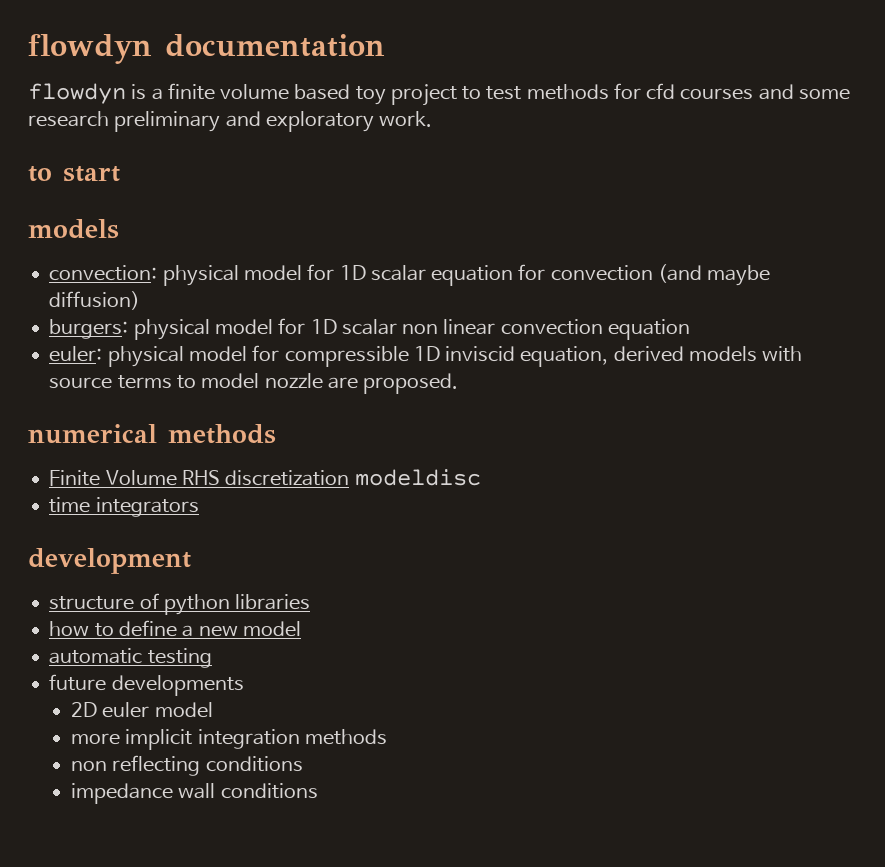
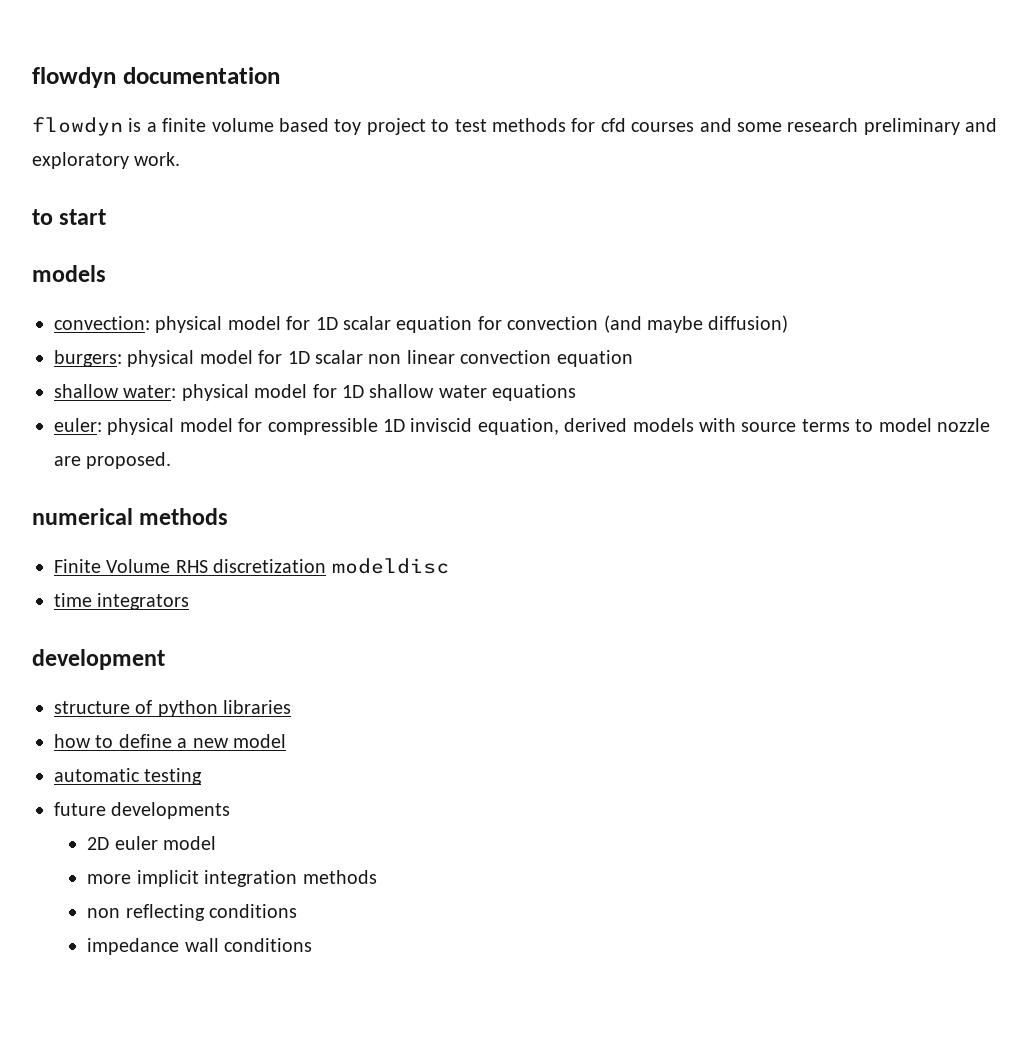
(690, 329) none -> [54,384,577,401] // shallow water: physical model for 1D shallow water equations

